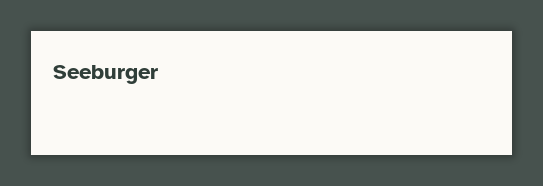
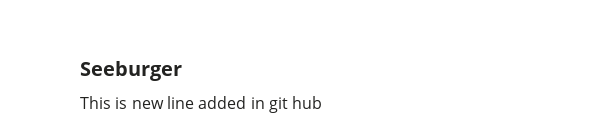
(158, 74) none -> [80,96,323,113] // This is new line added in git hub

